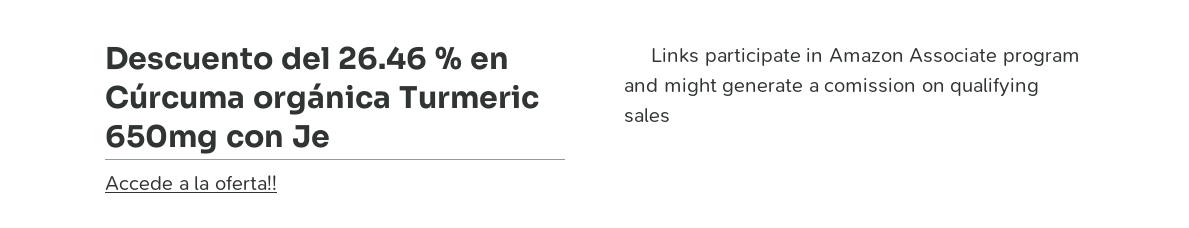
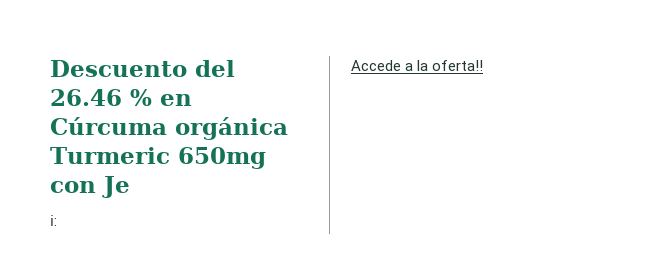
(331, 136) none -> [50,215,57,226] // ℹ:
[651,48,1080,66] [624,77,1040,97] [624,108,670,123] // Links participate in Amazon Associate program and might generate a comission on qualifying sales -> (484, 65) none

